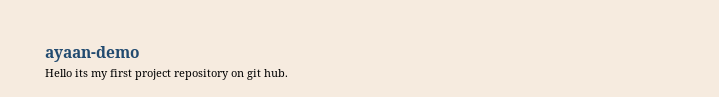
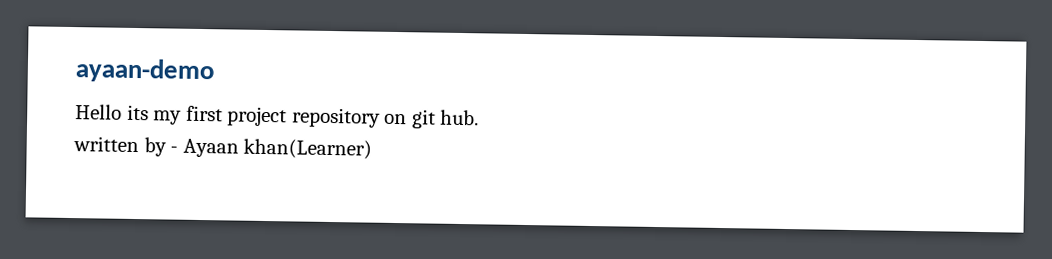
(288, 73) none -> [73,136,373,160] // written by - Ayaan khan(Learner)

